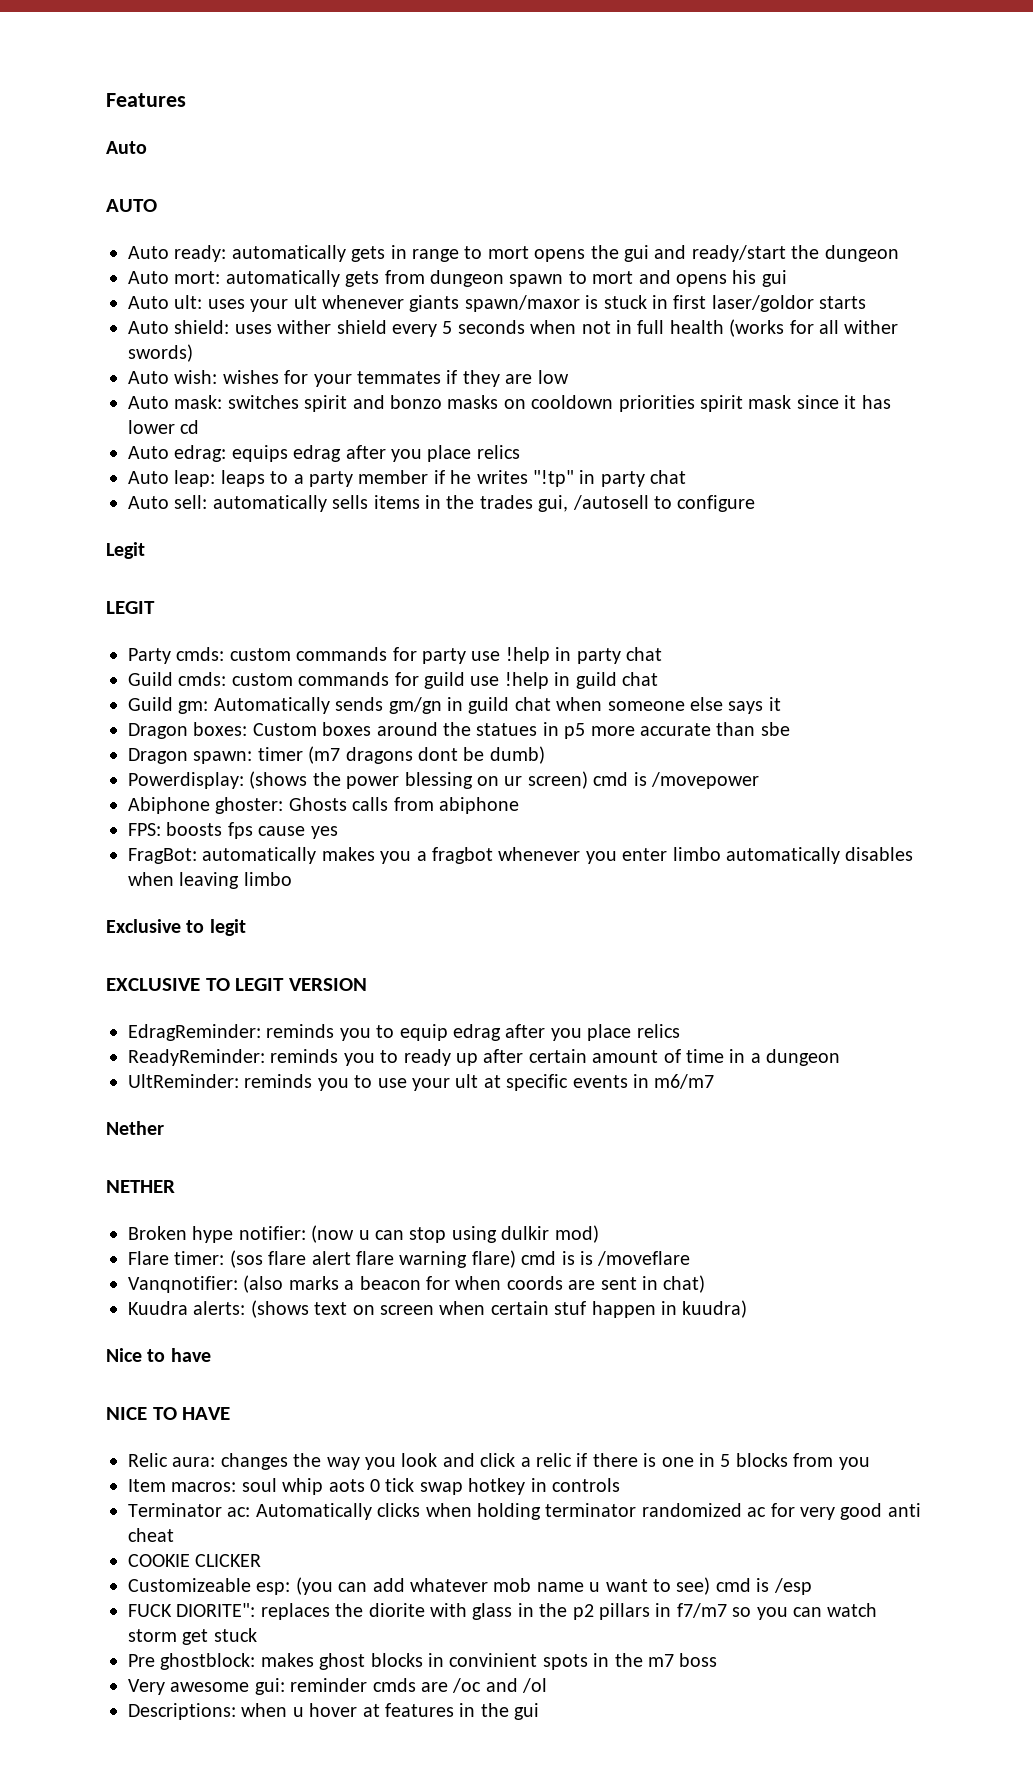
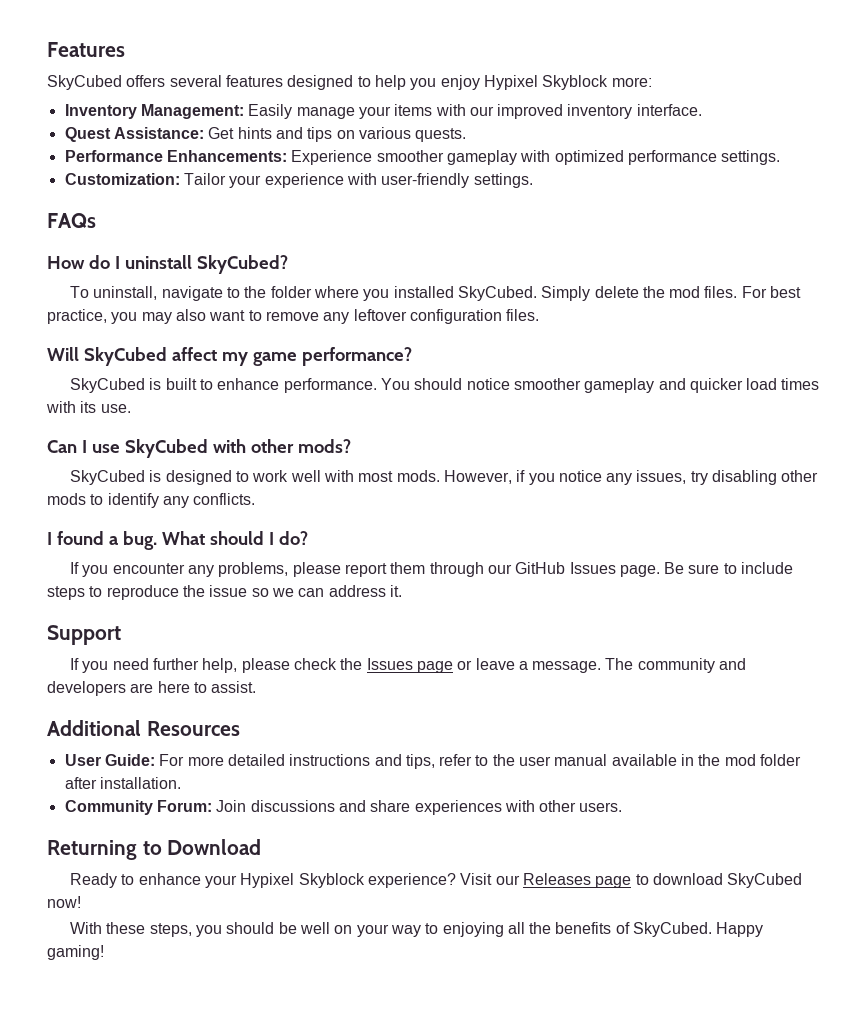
[106,141,147,154] [106,199,157,212] [128,245,899,262] [128,270,787,287] [128,295,867,312] [128,319,899,337] [128,344,193,362] [128,370,569,387] [128,395,891,412] [128,420,200,434] [128,445,520,462] [128,470,687,487] [128,495,756,512] [106,542,145,559] [106,601,155,614] [128,647,662,664] [128,672,658,689] [128,697,781,714] [128,722,790,739] [128,746,545,764] [128,771,759,789] [128,797,519,814] [128,822,338,839] [128,847,914,864] [128,872,292,889] [106,919,246,936] [106,978,368,991] [128,1024,680,1041] [128,1049,841,1066] [128,1074,715,1091] [106,1121,164,1135] [106,1180,175,1193] [128,1225,599,1243] [128,1250,691,1268] [128,1275,706,1293] [128,1300,748,1318] [106,1348,211,1362] [106,1407,231,1420] [128,1453,870,1470] [128,1478,620,1495] [128,1503,921,1520] [128,1528,174,1542] [128,1554,262,1567] [128,1577,812,1595] [128,1603,878,1620] [128,1628,257,1645] [128,1653,718,1670] [128,1678,548,1695] [128,1703,540,1720] Auto // AUTO // Auto ready: automatically gets in range to mort opens the gui and ready/start the dungeon // Auto mort: automatically gets from dungeon spawn to mort and opens his gui // Auto ult: uses your ult whenever giants spawn/maxor is stuck in first laser/goldor starts // Auto shield: uses wither shield every 5 seconds when not in full health (works for all wither swords) // Auto wish: wishes for your temmates if they are low // Auto mask: switches spirit and bonzo masks on cooldown priorities spirit mask since it has lower cd // Auto edrag: equips edrag after you place relics // Auto leap: leaps to a party member if he writes "!tp" in party chat // Auto sell: automatically sells items in the trades gui, /autosell to configure // Legit // LEGIT // Party cmds: custom commands for party use !help in party chat // Guild cmds: custom commands for guild use !help in guild chat // Guild gm: Automatically sends gm/gn in guild chat when someone else says it // Dragon boxes: Custom boxes around the statues in p5 more accurate than sbe // Dragon spawn: timer (m7 dragons dont be dumb) // Powerdisplay: (shows the power blessing on ur screen) cmd is /movepower // Abiphone ghoster: Ghosts calls from abiphone // FPS: boosts fps cause yes // FragBot: automatically makes you a fragbot whenever you enter limbo automatically disables when leaving limbo // Exclusive to legit // EXCLUSIVE TO LEGIT VERSION // EdragReminder: reminds you to equip edrag after you place relics // ReadyReminder: reminds you to ready up after certain amount of time in a dungeon // UltReminder: reminds you to use your ult at specific events in m6/m7 // Nether // NETHER // Broken hype notifier: (now u can stop using dulkir mod) // Flare timer: (sos flare alert flare warning flare) cmd is is /moveflare // Vanqnotifier: (also marks a beacon for when coords are sent in chat) // Kuudra alerts: (shows text on screen when certain stuf happen in kuudra) // Nice to have // NICE TO HAVE // Relic aura: changes the way you look and click a relic if there is one in 5 blocks from you // Item macros: soul whip aots 0 tick swap hotkey in controls // Terminator ac: Automatically clicks when holding terminator randomized ac for very good anti cheat // COOKIE CLICKER // Customizeable esp: (you can add whatever mob name u want to see) cmd is /esp // FUCK DIORITE": replaces the diorite with glass in the p2 pillars in f7/m7 so you can watch storm get stuck // Pre ghostblock: makes ghost blocks in convinient spots in the m7 boss // Very awesome gui: reminder cmds are /oc and /ol // Descriptions: when u hover at features in the gui -> [47,75,652,90] [64,104,702,119] [64,127,467,142] [64,150,781,165] [64,173,533,188] [47,213,96,228] [47,255,288,274] [70,286,802,301] [47,309,540,324] [47,347,412,366] [70,378,820,393] [46,401,131,413] [47,439,351,458] [70,470,819,485] [47,493,256,508] [47,531,308,550] [70,562,794,577] [47,585,402,600] [47,625,121,645] [70,658,747,673] [47,681,257,696] [47,720,240,736] [64,754,802,769] [64,777,181,789] [64,800,623,815] [47,839,262,860] [70,873,803,888] [47,896,81,908] [70,922,764,937] [47,945,104,960] SkyCubed offers several features designed to help you enjoy Hypixel Skyblock more: // Inventory Management: Easily manage your items with our improved inventory interface. // Quest Assistance: Get hints and tips on various quests. // Performance Enhancements: Experience smoother gameplay with optimized performance settings. // Customization: Tailor your experience with user-friendly settings. // FAQs // How do I uninstall SkyCubed? // To uninstall, navigate to the folder where you installed SkyCubed. Simply delete the mod files. For best practice, you may also want to remove any leftover configuration files. // Will SkyCubed affect my game performance? // SkyCubed is built to enhance performance. You should notice smoother gameplay and quicker load times with its use. // Can I use SkyCubed with other mods? // SkyCubed is designed to work well with most mods. However, if you notice any issues, try disabling other mods to identify any conflicts. // I found a bug. What should I do? // If you encounter any problems, please report them through our GitHub Issues page. Be sure to include steps to reproduce the issue so we can address it. // Support // If you need further help, please check the Issues page or leave a message. The community and developers are here to assist. // Additional Resources // User Guide: For more detailed instructions and tips, refer to the user manual available in the mod folder after installation. // Community Forum: Join discussions and share experiences with other users. // Returning to Download // Ready to enhance your Hypixel Skyblock experience? Visit our Releases page to download SkyCubed now! // With these steps, you should be well on your way to enjoying all the benefits of SkyCubed. Happy gaming!

